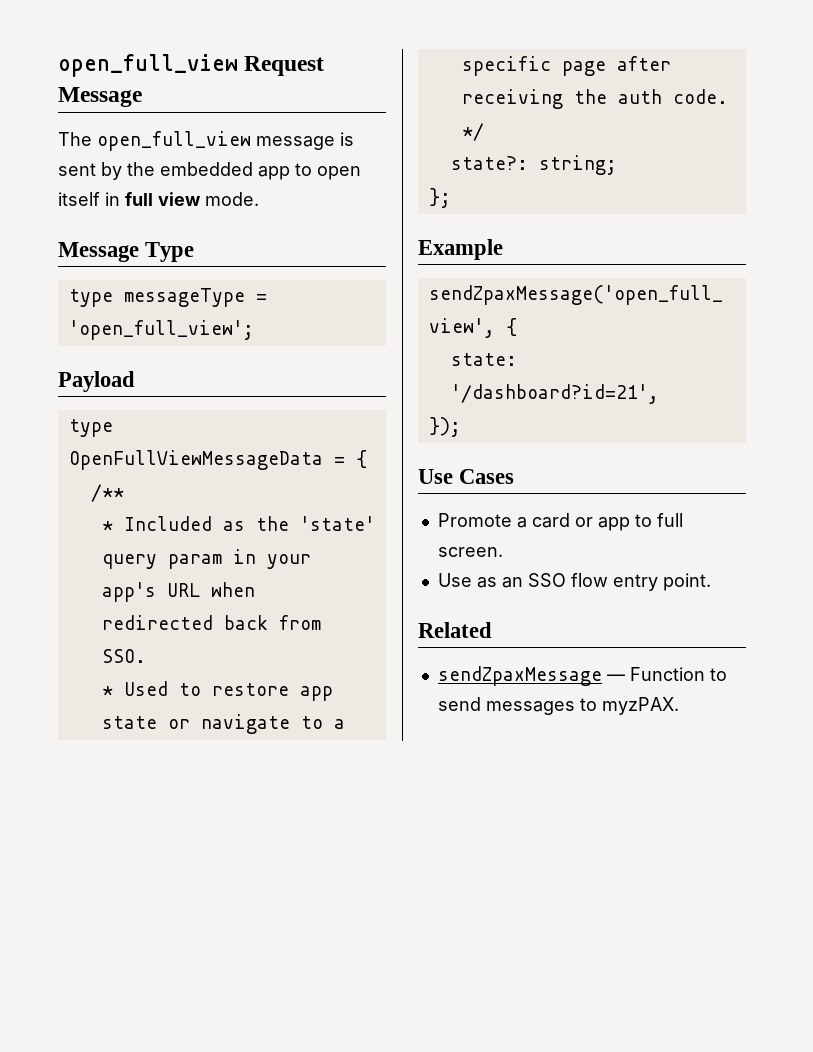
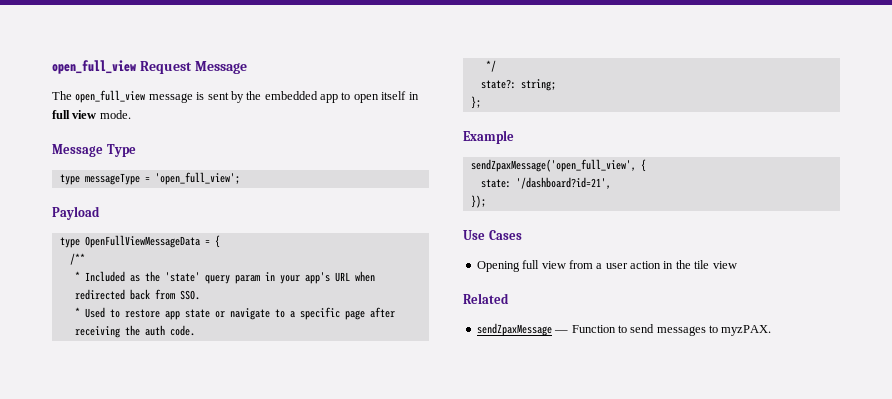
[437,513,683,531] [437,547,503,557] [437,573,711,591] Promote a card or app to full screen. // Use as an SSO flow entry point. -> [476,260,737,272] Opening full view from a user action in the tile view

